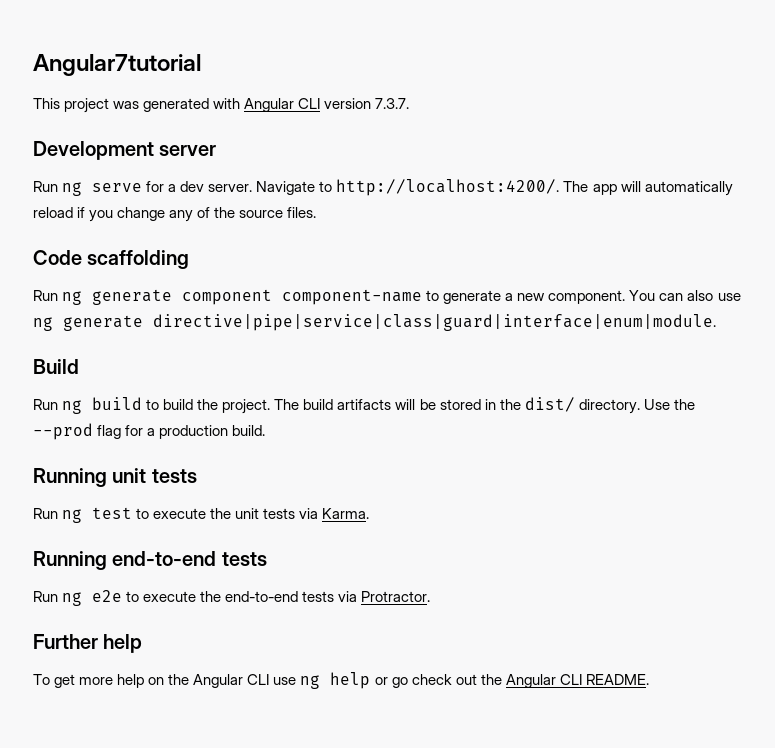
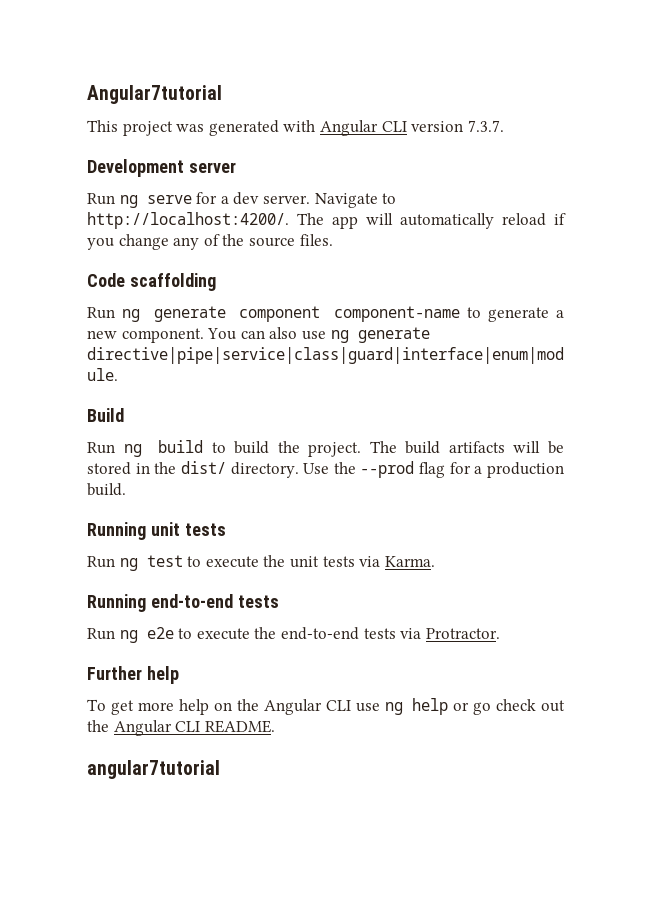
(649, 679) none -> [87,760,220,779] // angular7tutorial

